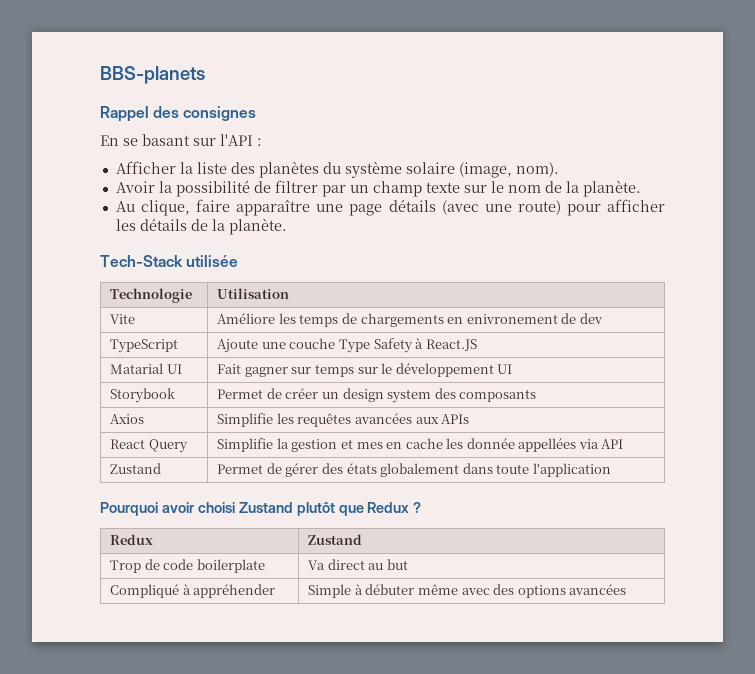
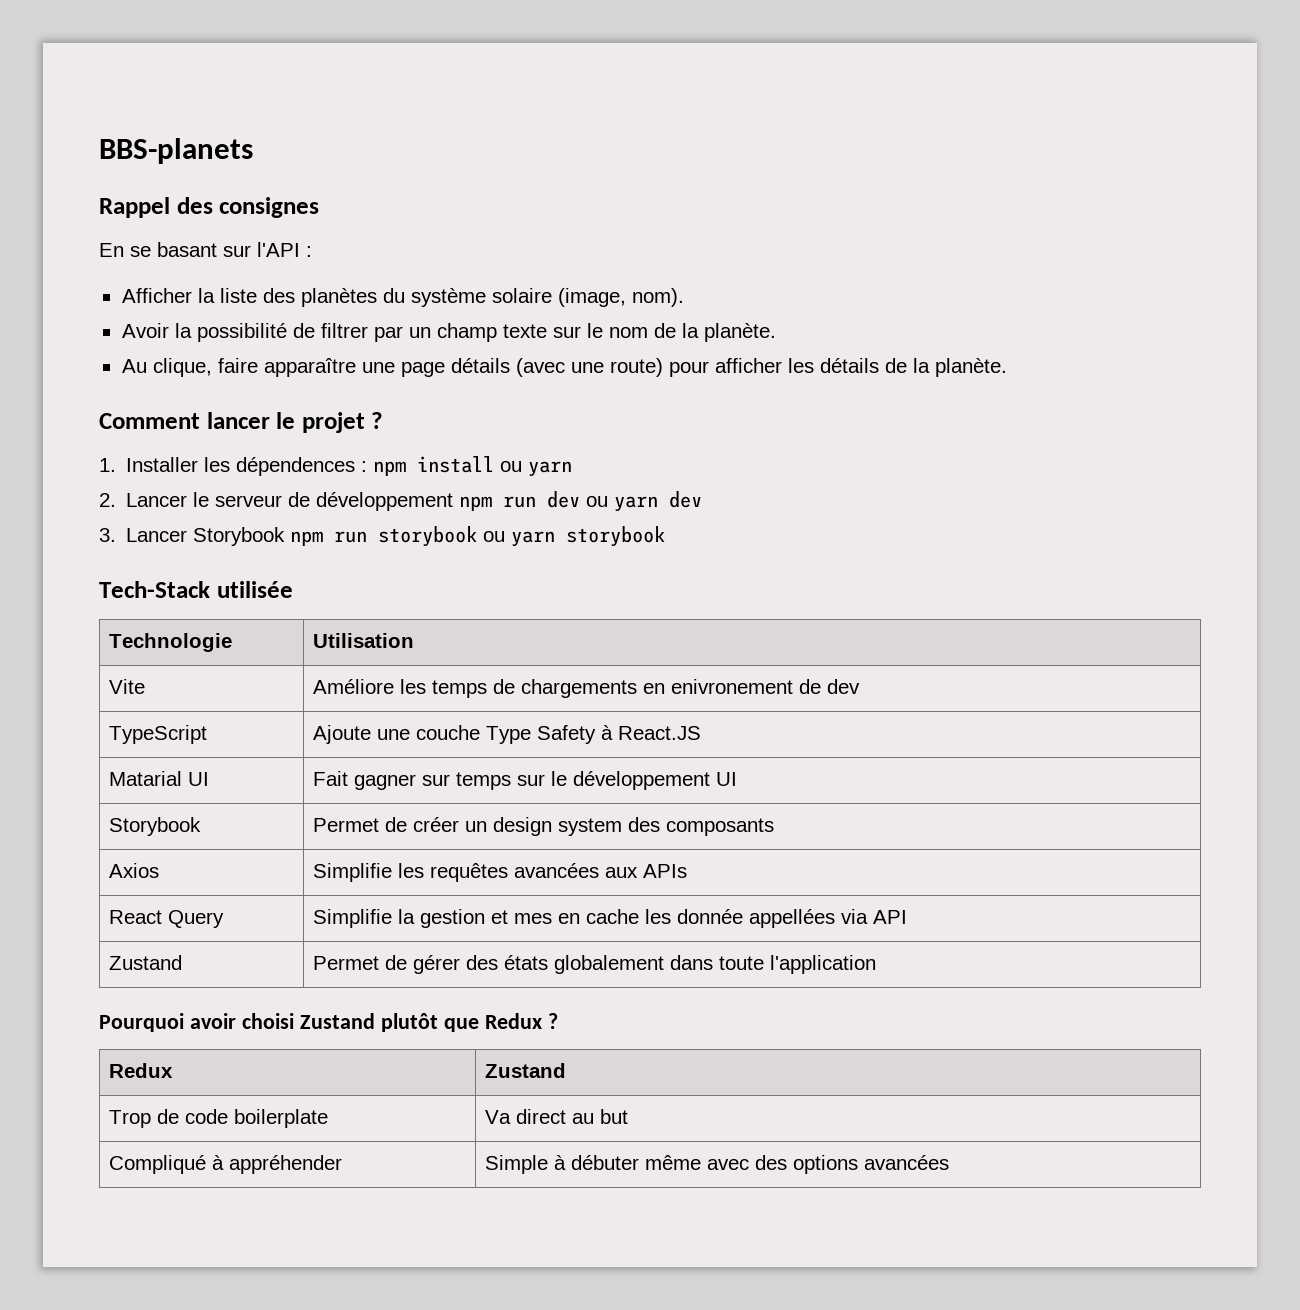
(287, 226) none -> [99,412,384,433] [99,456,573,477] [99,491,703,512] [99,526,666,547] // Comment lancer le projet ? // 1. Installer les dépendences : npm install ou yarn // 2. Lancer le serveur de développement npm run dev ou yarn dev // 3. Lancer Storybook npm run storybook ou yarn storybook

